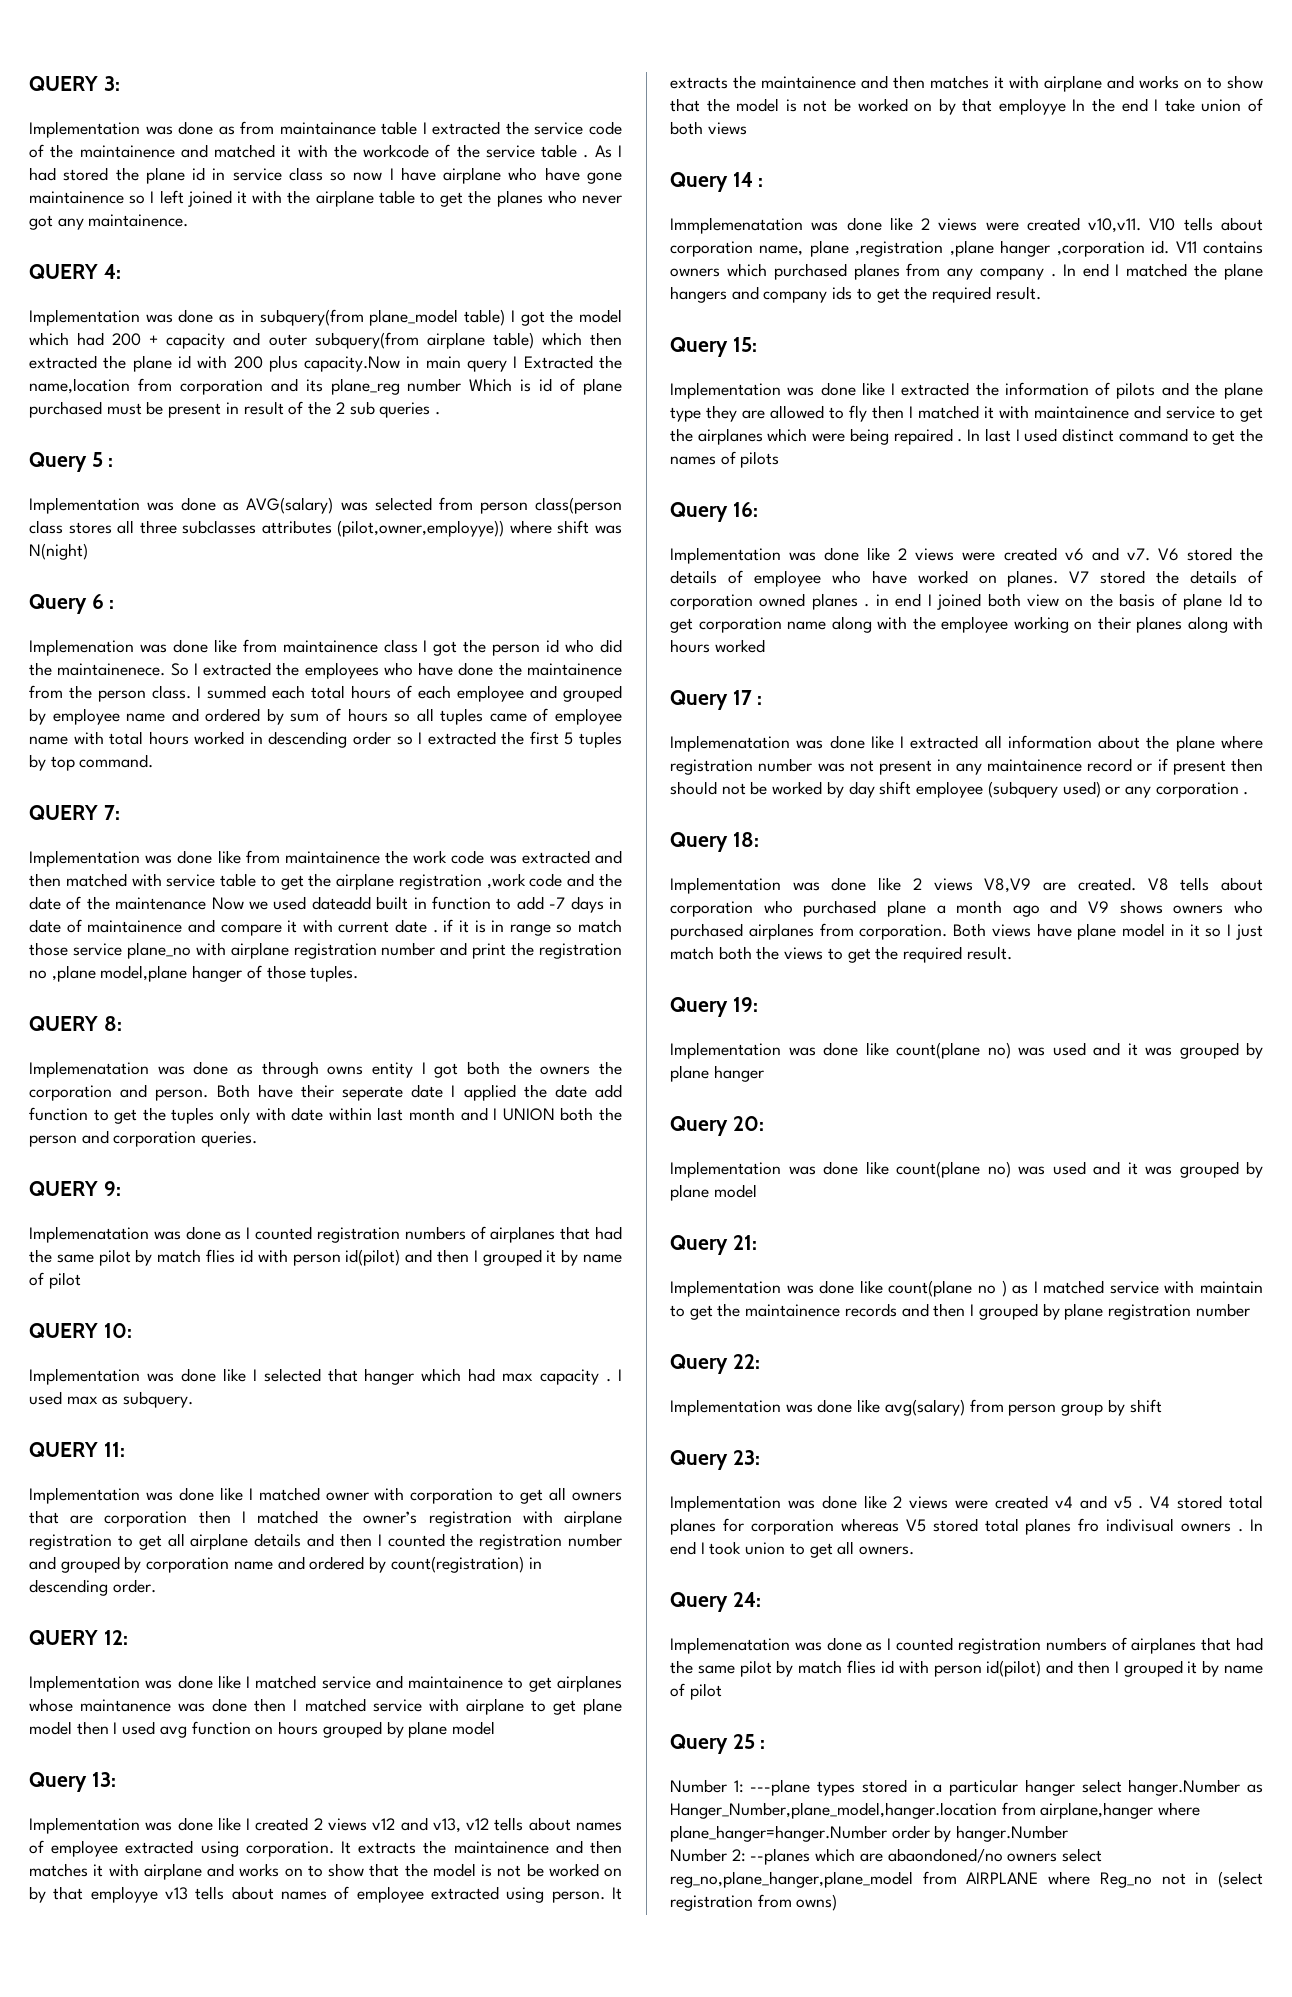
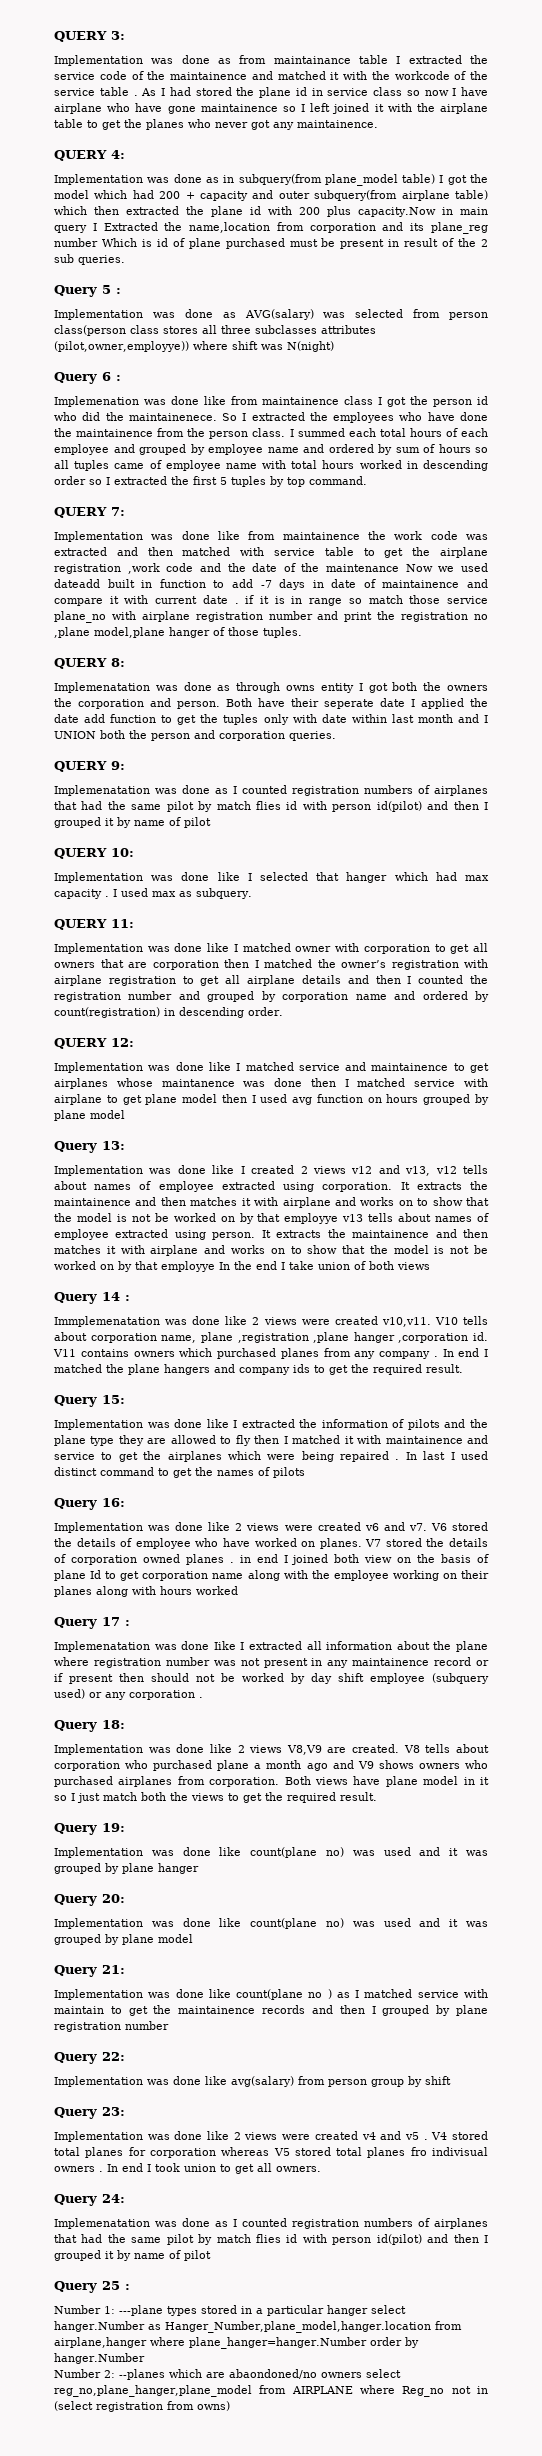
[379,402,440,418] queries . -> [78,255,125,265] queries.

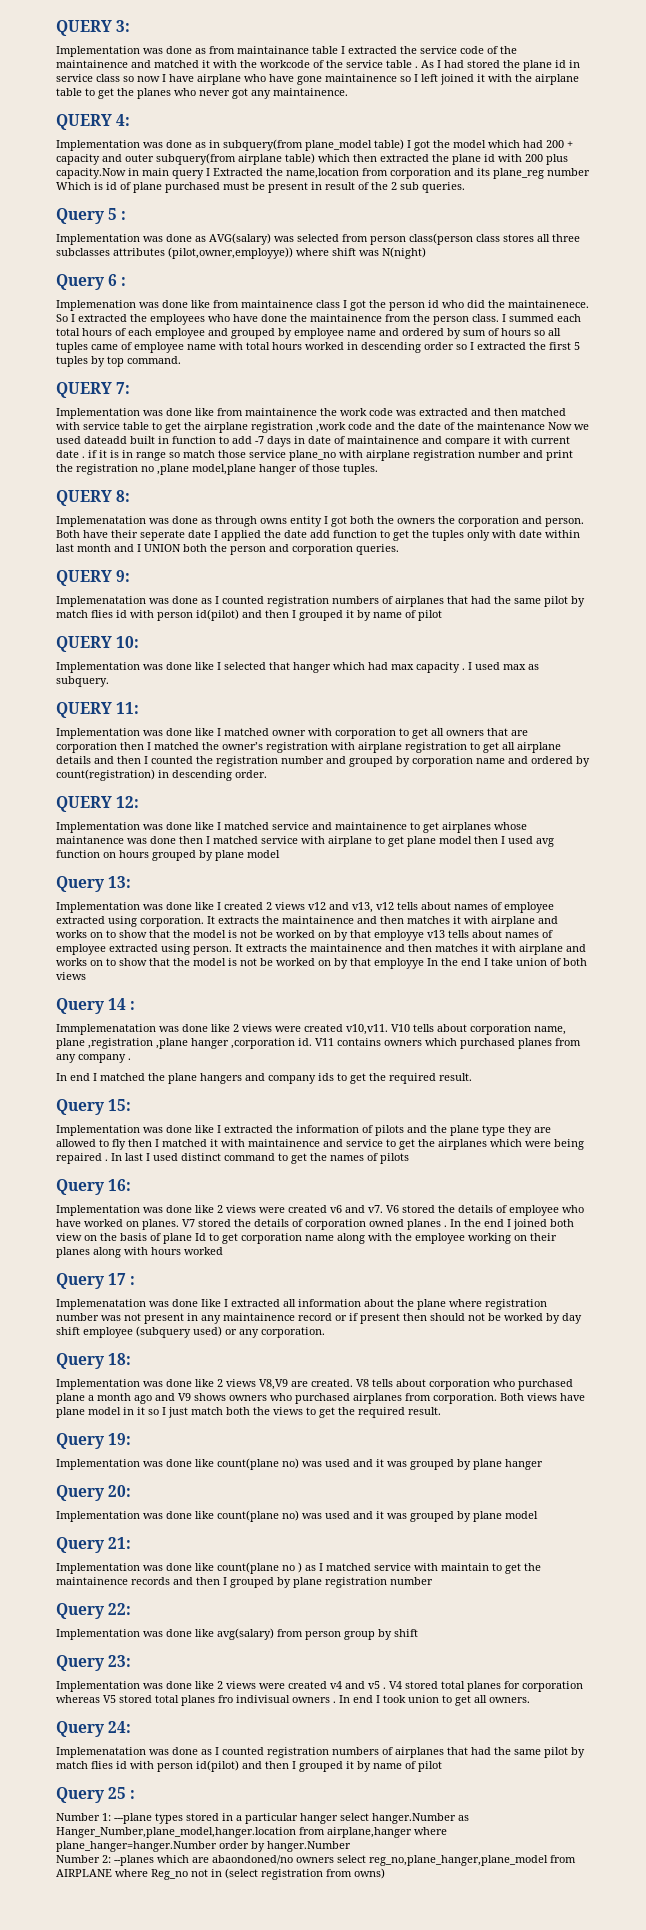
(438, 1356) none -> (131, 1059) //
[239,1555,251,1563] in -> [450,1219,481,1227] In the
[129,1690,203,1700] corporation . -> [261,1327,325,1338] corporation.

